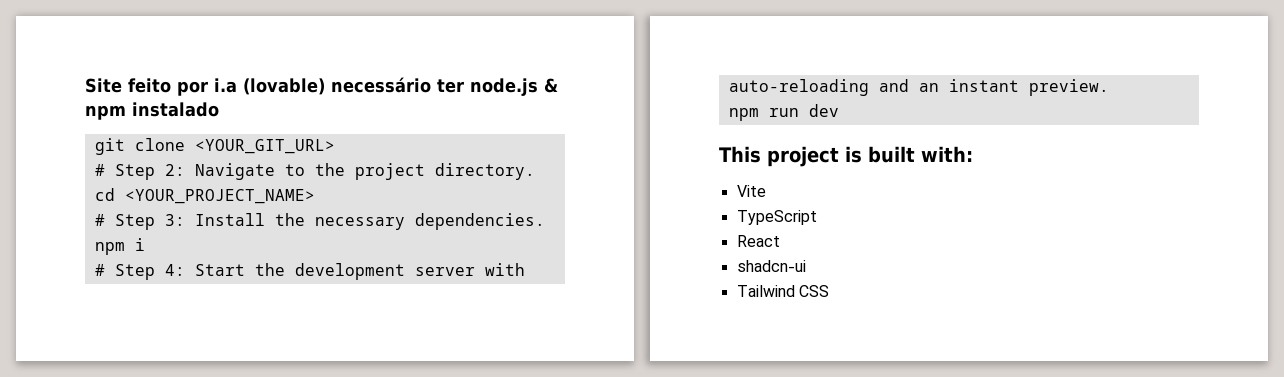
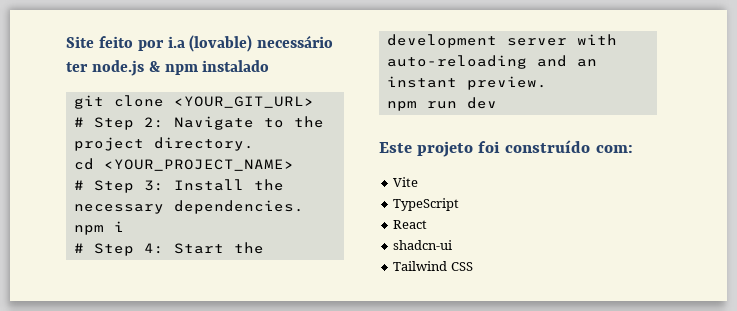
[719,146,973,167] This project is built with: -> [379,140,633,157] Este projeto foi construído com:

